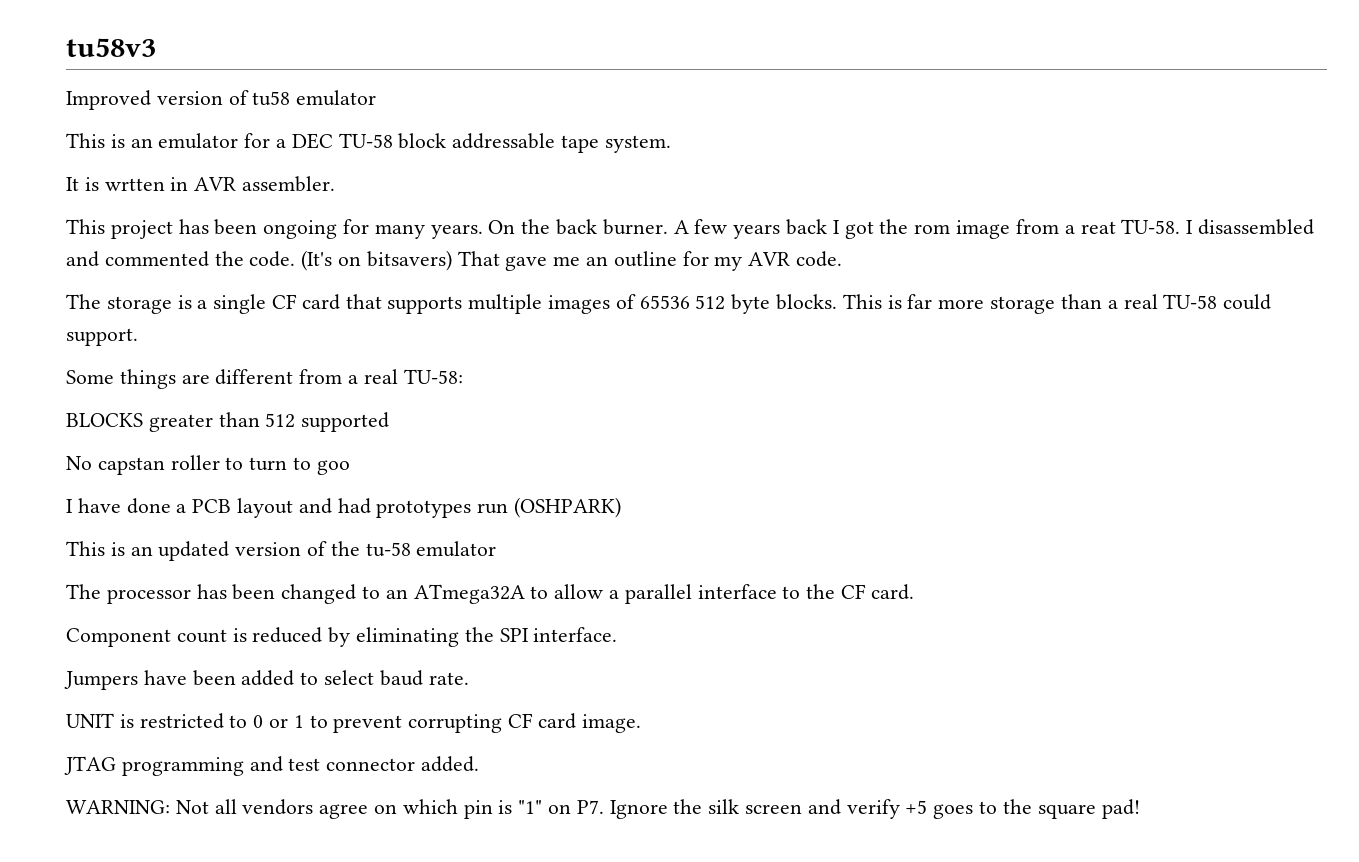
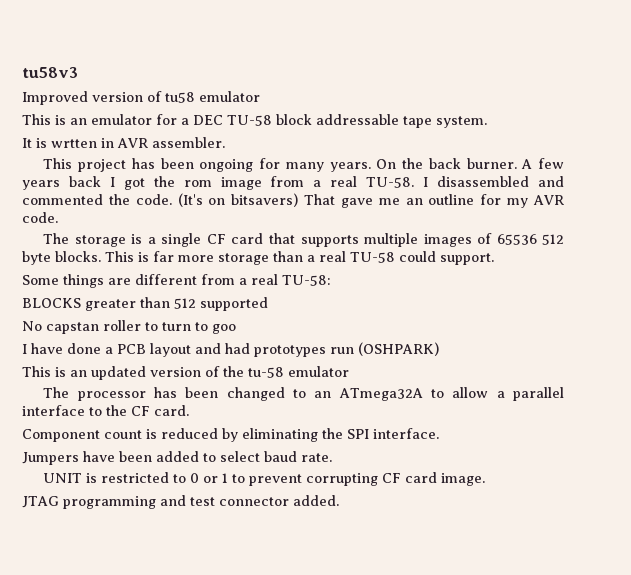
[1080,221,1116,234] reat -> [330,176,358,187] real
[66,799,1140,819] // WARNING: Not all vendors agree on which pin is "1" on P7. Ignore the silk screen and verify +5 goes to the square pad! -> (339, 500) none

